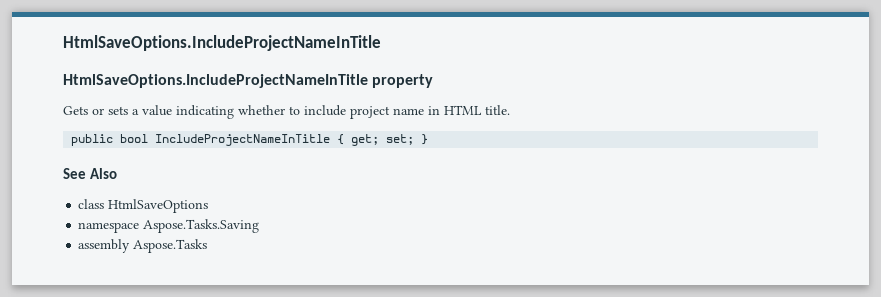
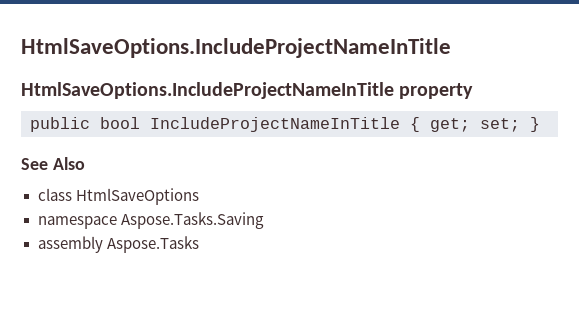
[63,105,510,119] // Gets or sets a value indicating whether to include project name in HTML title. -> (474, 91) none

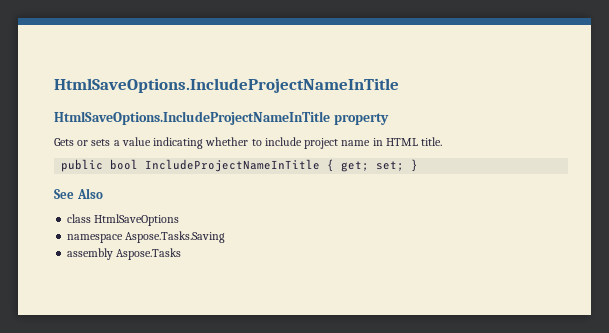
(474, 91) none -> [54,137,443,149] // Gets or sets a value indicating whether to include project name in HTML title.

